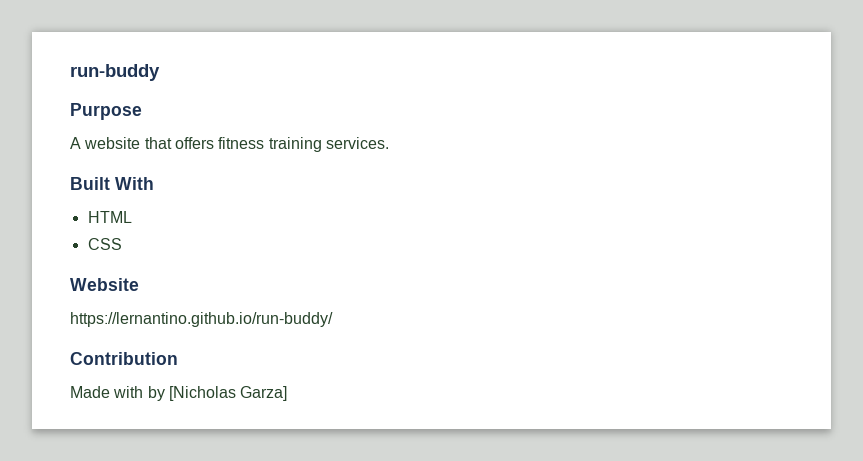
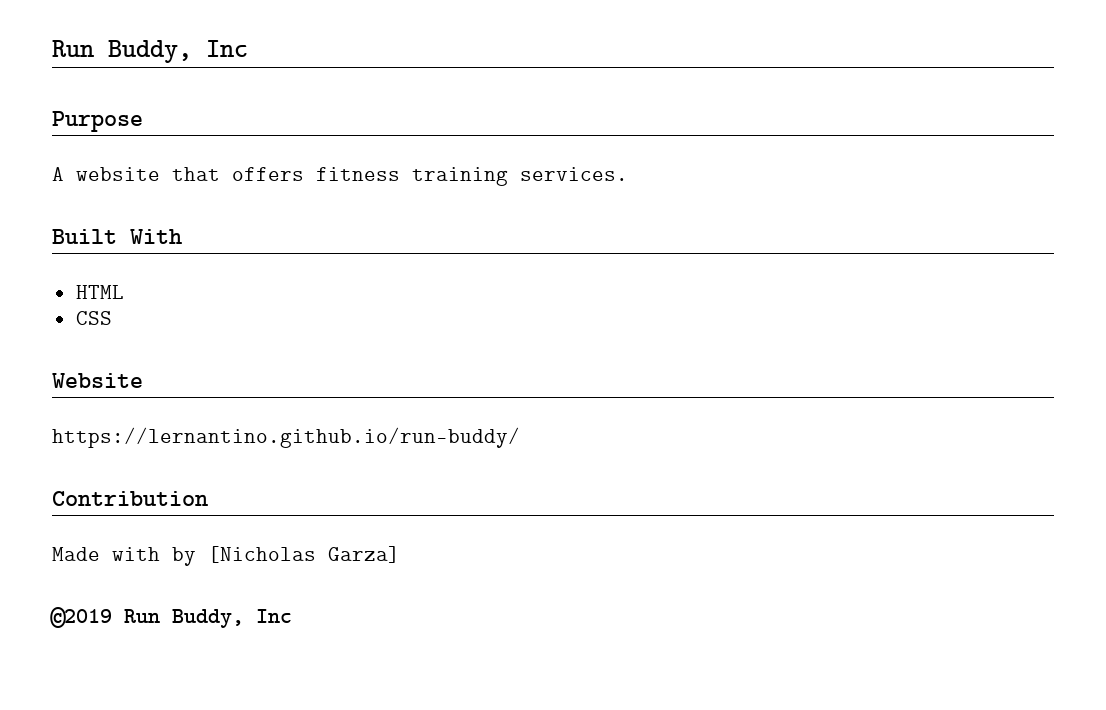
[70,64,160,81] run-buddy -> [52,40,248,63] Run Buddy, Inc
(288, 393) none -> [50,607,292,628] // ©2019 Run Buddy, Inc

